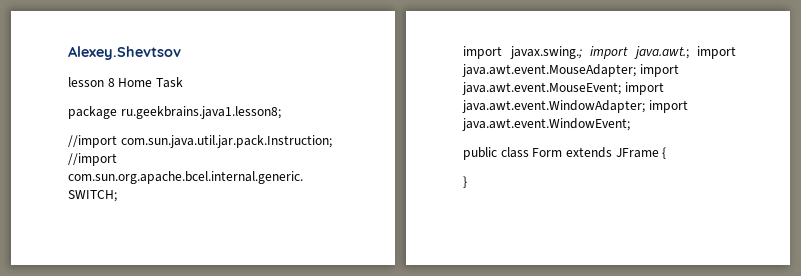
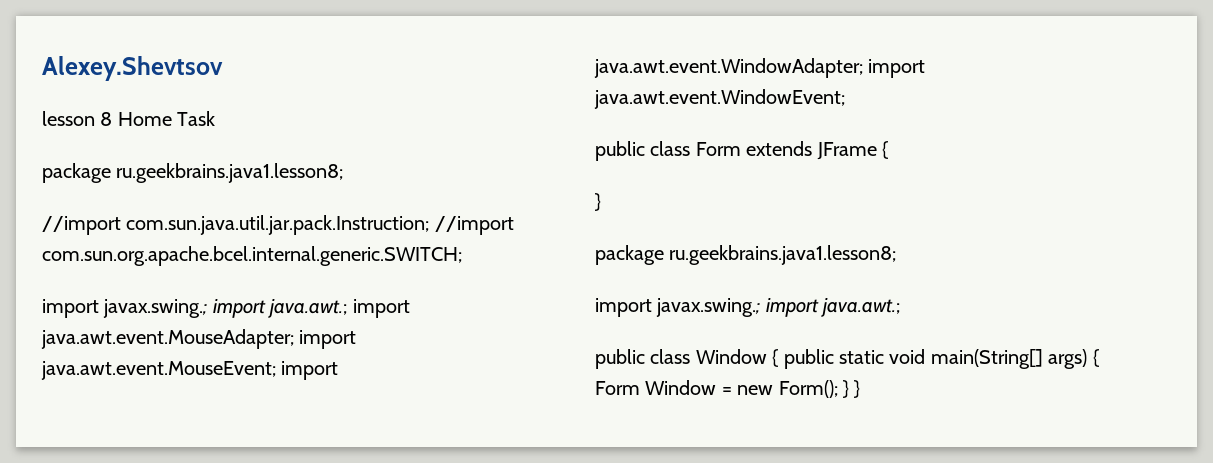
(467, 182) none -> [595,245,897,265] [595,298,901,317] [595,349,1099,369] [595,380,861,398] // package ru.geekbrains.java1.lesson8; // import javax.swing.; import java.awt.; // public class Window { public static void main(String[] args) { Form Window = new Form(); } }

